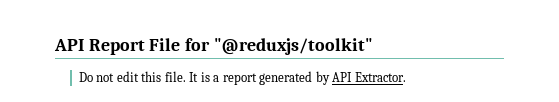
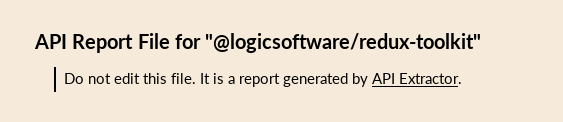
[213,38,373,55] "@reduxjs/toolkit" -> [205,33,482,53] "@logicsoftware/redux-toolkit"

